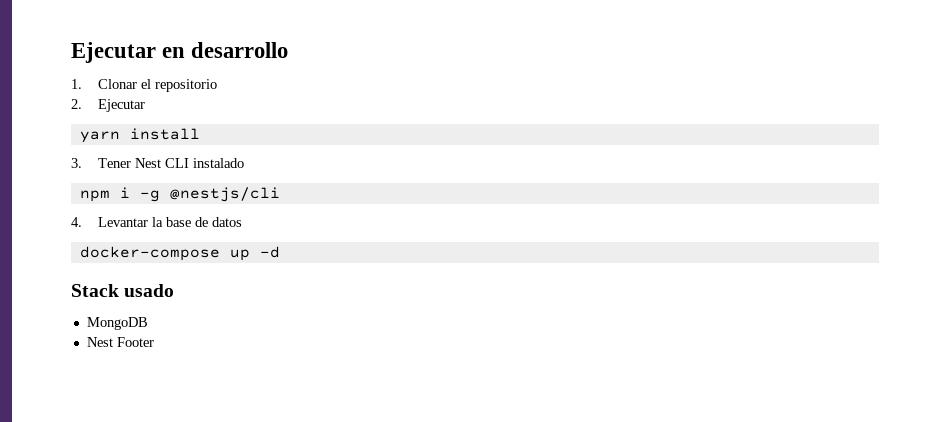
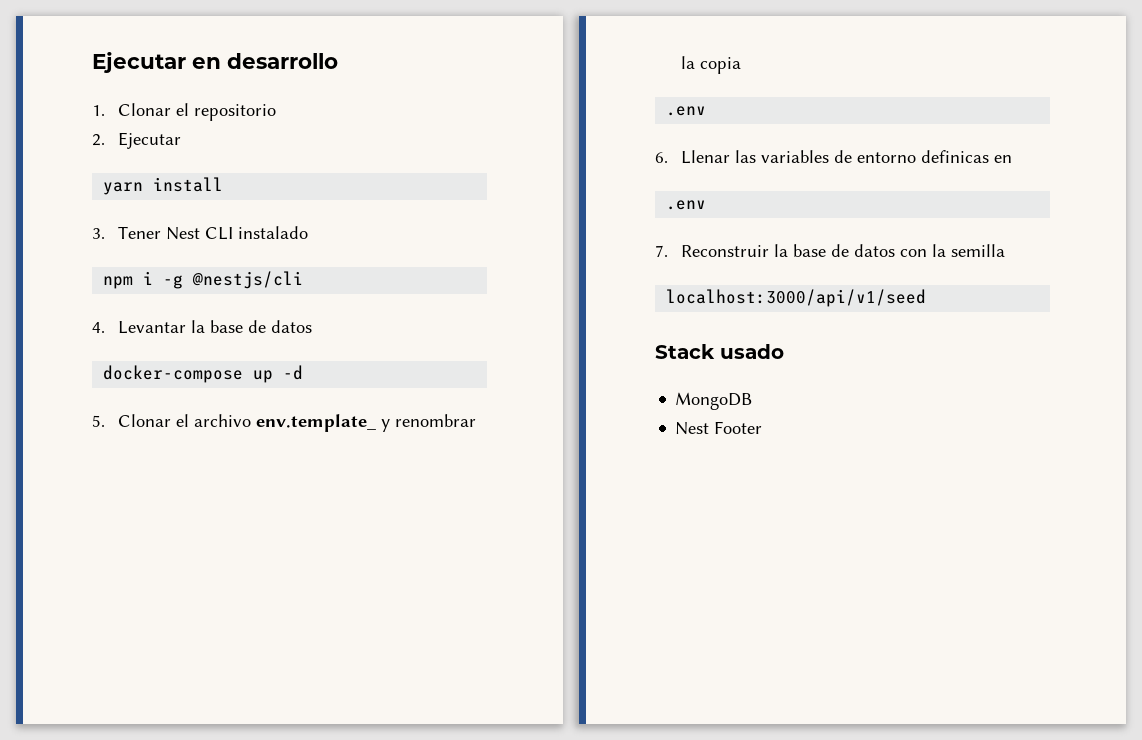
(280, 252) none -> [92,414,477,432] [681,56,742,74] [666,106,707,116] [655,150,1013,164] [666,200,707,210] [655,244,1006,257] [666,289,927,307] // 5. Clonar el archivo env.template_ y renombrar la copia // .env // 6. Llenar las variables de entorno definicas en // .env // 7. Reconstruir la base de datos con la semilla // localhost:3000/api/v1/seed

